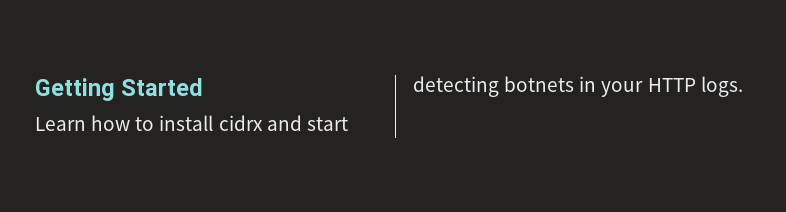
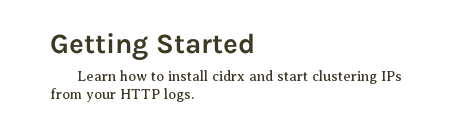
[413,76,597,97] detecting botnets in -> [312,70,403,84] [50,88,82,99] clustering IPs from

